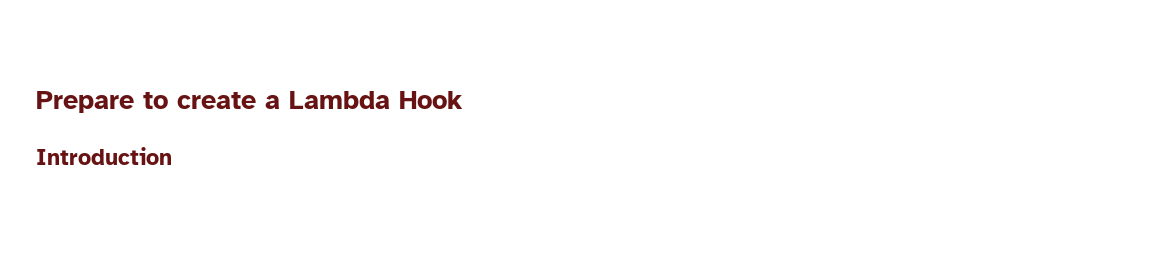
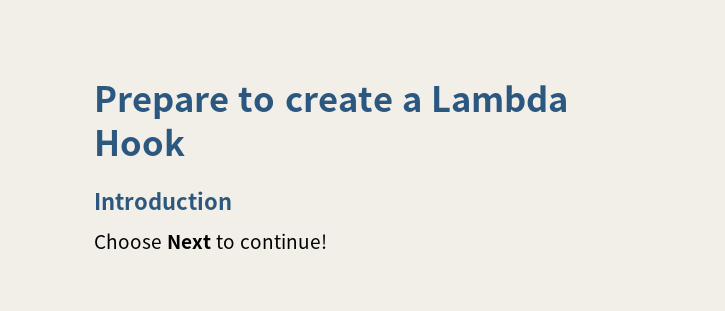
(172, 156) none -> [94,233,328,249] // Choose Next to continue!

